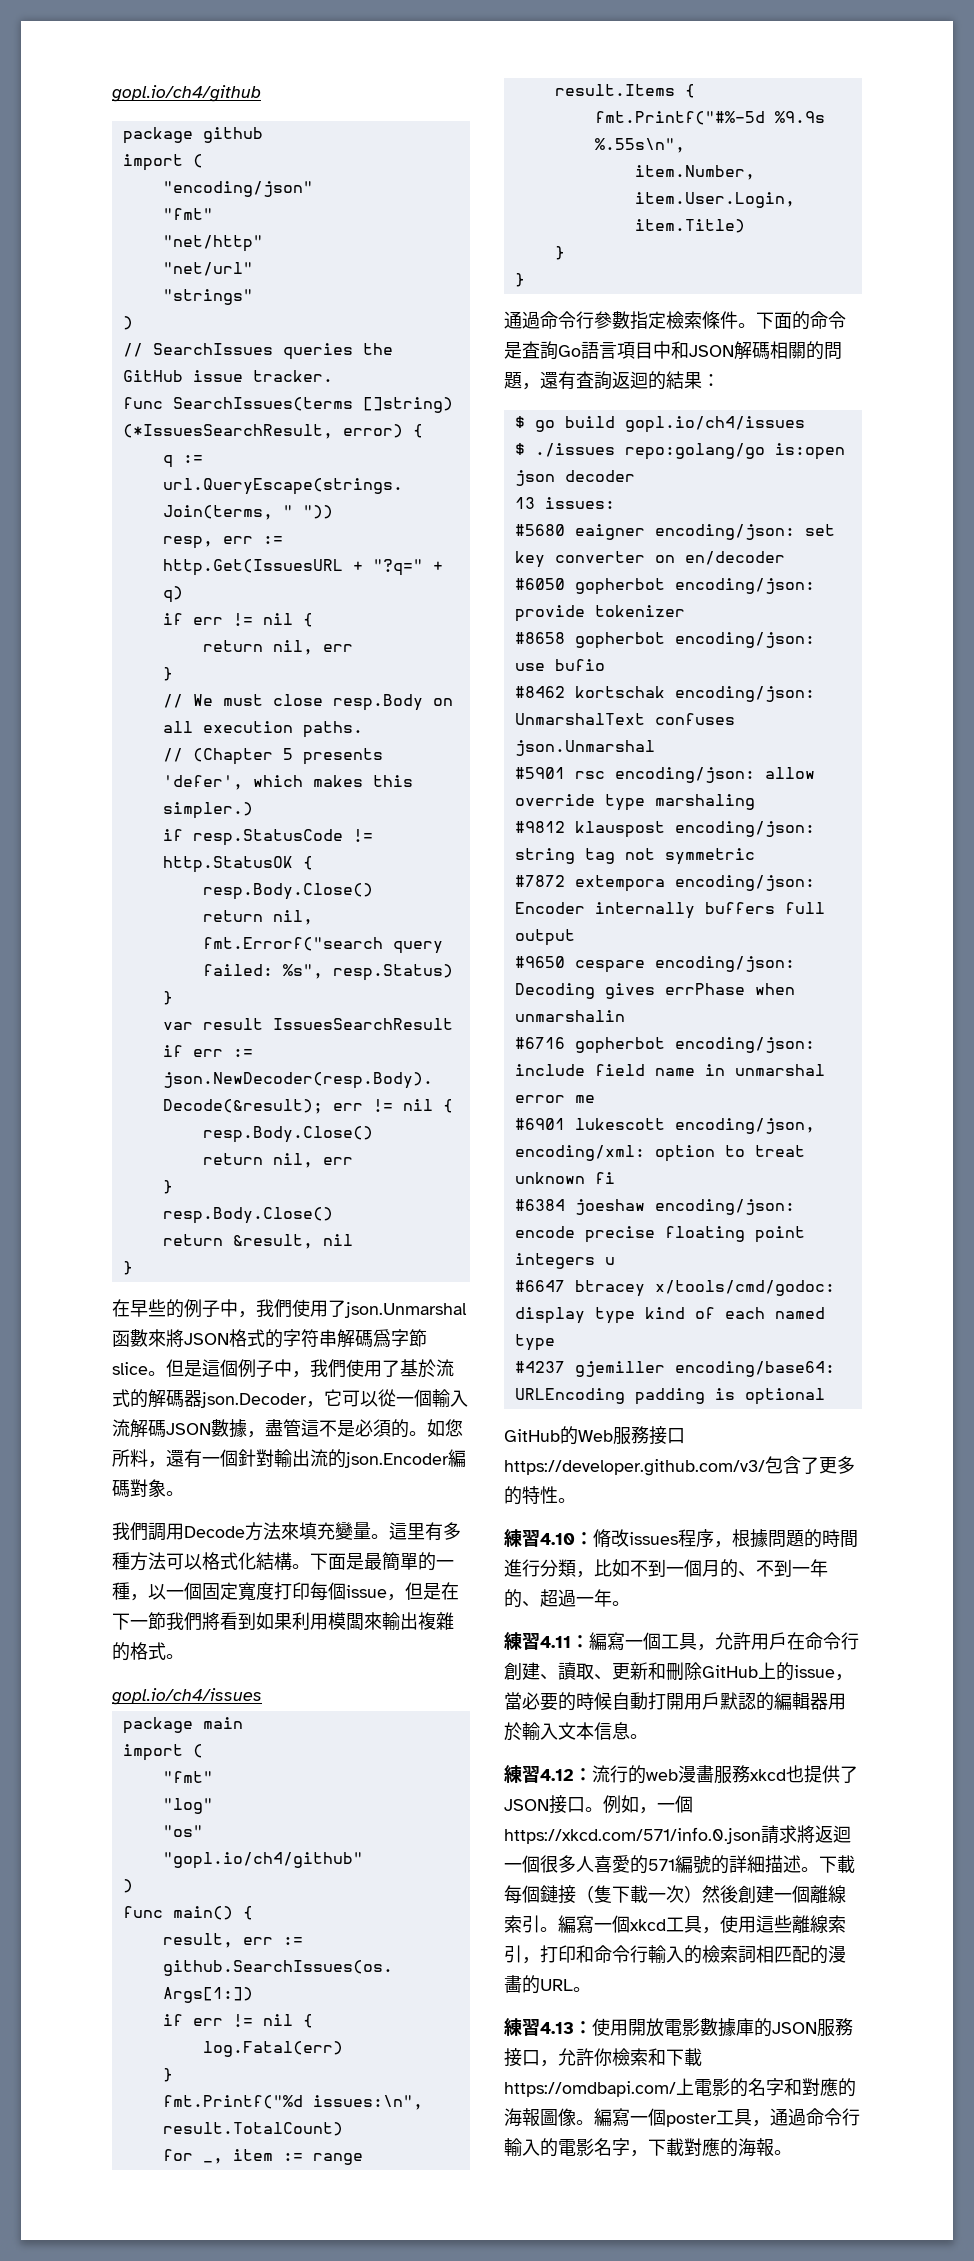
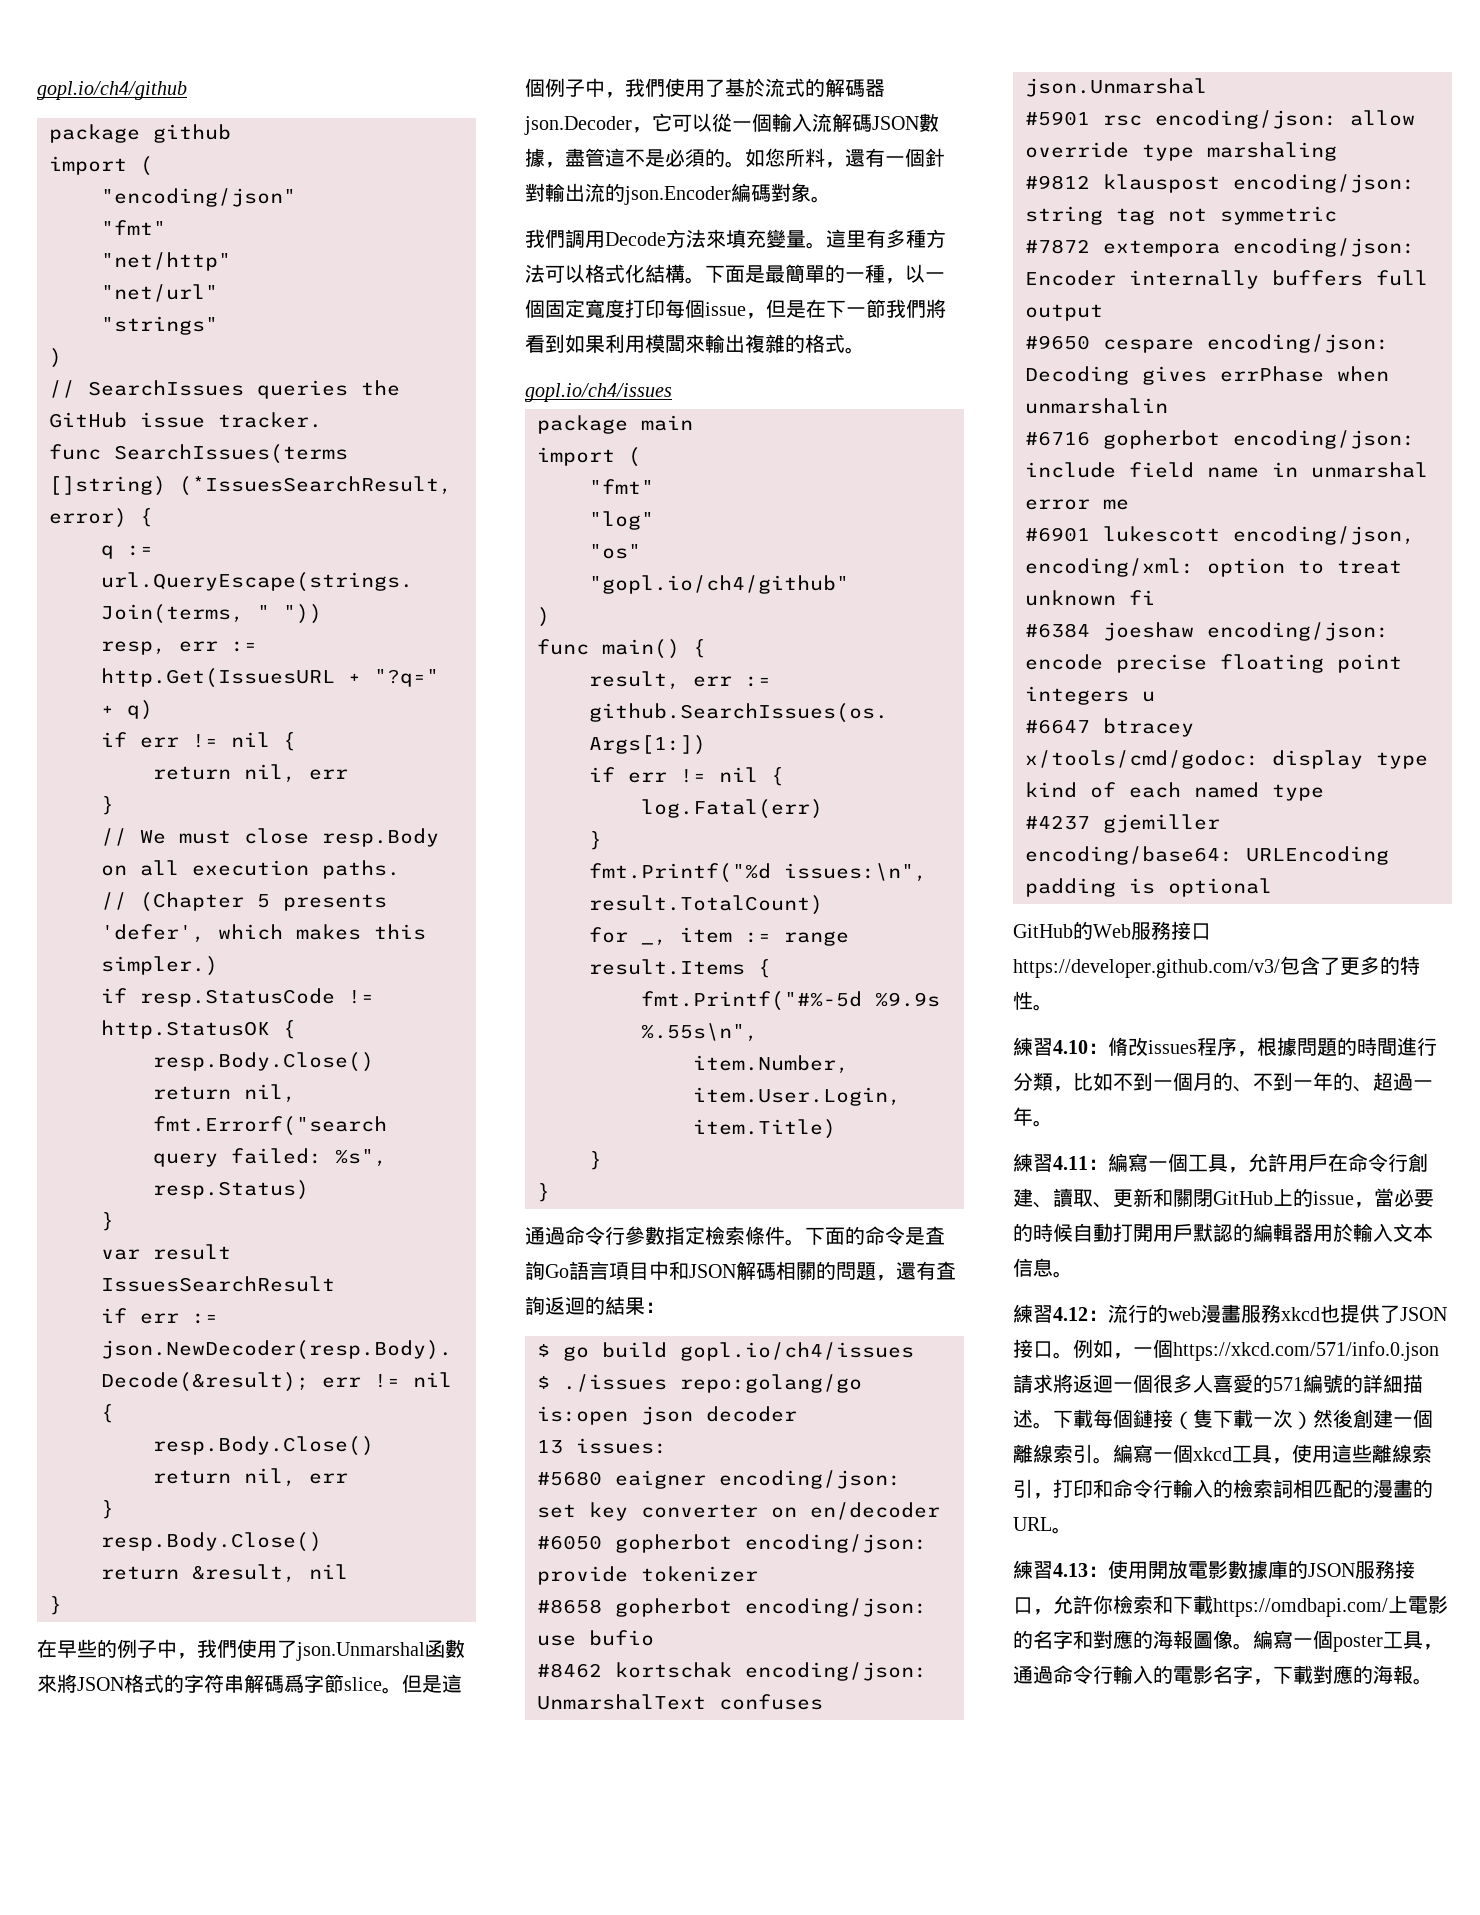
[666,1662,702,1681] 刪除 -> [1173,1189,1213,1207] 關閉

